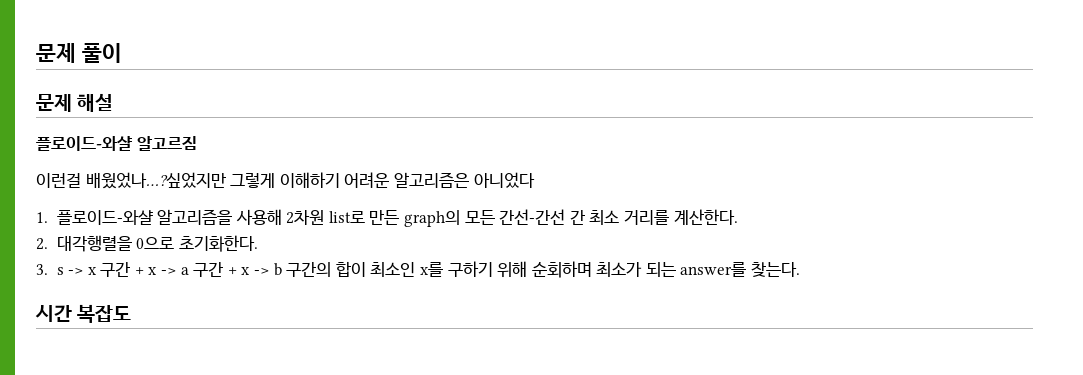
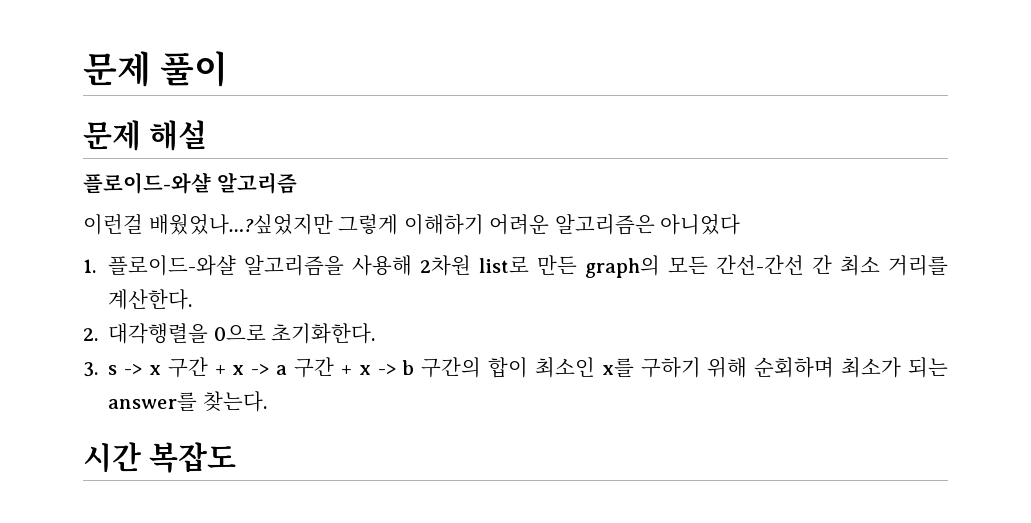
[136,136,197,151] 알고르짐 -> [216,172,297,194] 알고리즘

